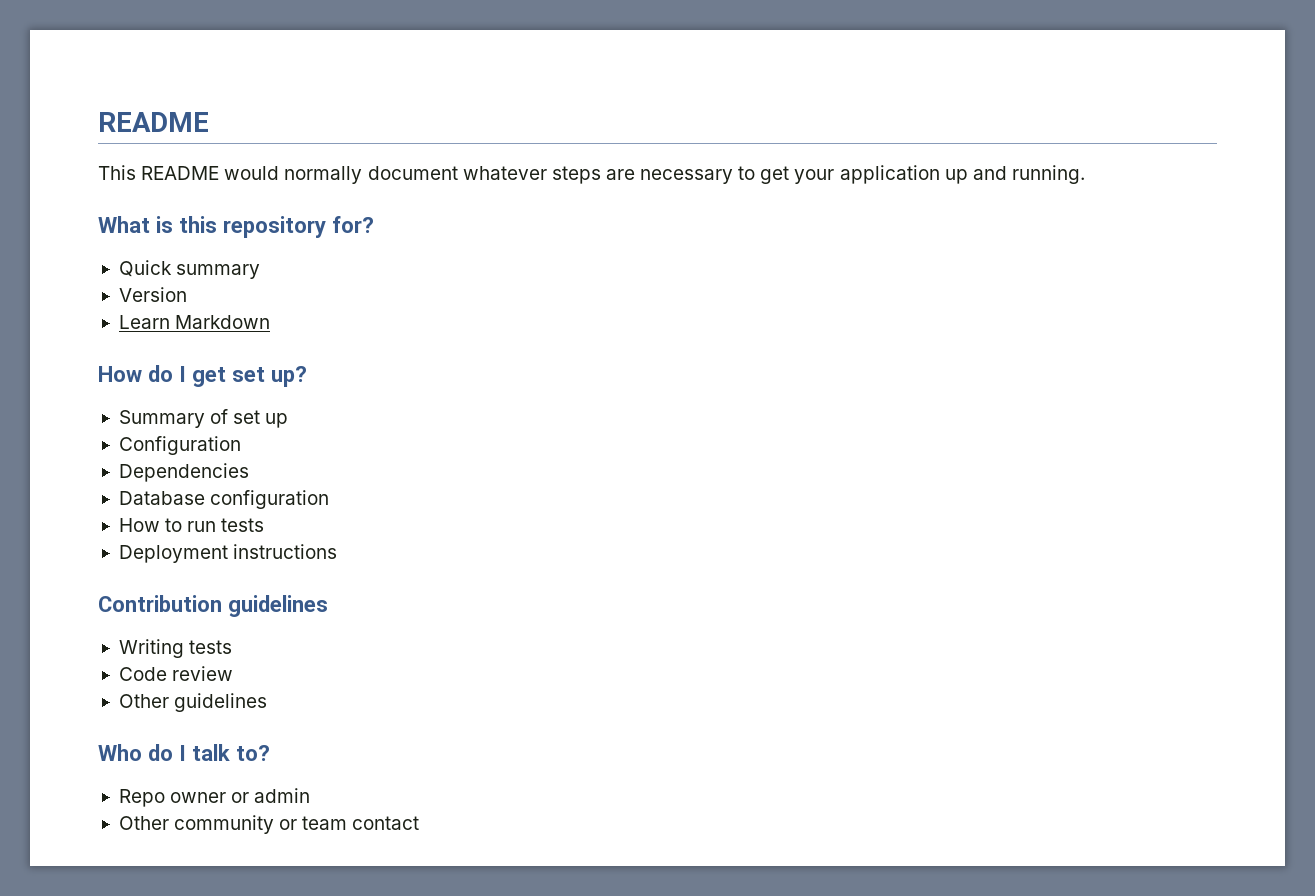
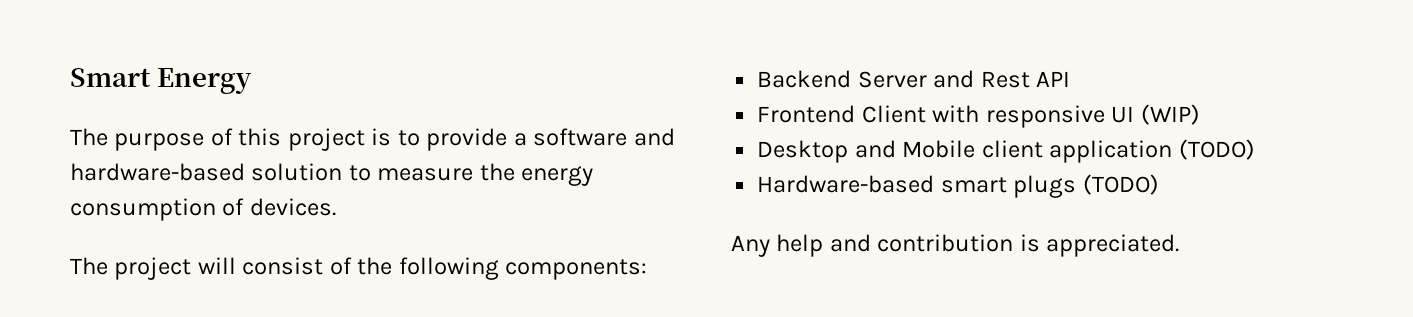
[98,112,209,132] [98,165,1085,184] [98,216,374,238] [118,260,261,279] [118,287,187,302] [118,315,271,329] [98,365,307,387] [118,409,289,428] [118,436,241,455] [118,463,249,482] [118,490,330,509] [118,518,265,532] [118,544,338,563] [98,595,328,617] [118,639,233,658] [118,666,234,681] [118,693,268,712] [98,744,270,761] [118,788,311,807] [118,815,420,834] README // This README would normally document whatever steps are necessary to get your application up and running. // What is this repository for? // Quick summary // Version // Learn Markdown // How do I get set up? // Summary of set up // Configuration // Dependencies // Database configuration // How to run tests // Deployment instructions // Contribution guidelines // Writing tests // Code review // Other guidelines // Who do I talk to? // Repo owner or admin // Other community or team contact -> [70,68,253,94] [70,128,675,151] [70,163,594,186] [70,198,336,221] [70,257,648,280] [757,70,1071,88] [757,104,1200,128] [757,139,1255,163] [757,174,1159,198] [731,234,1180,257] Smart Energy // The purpose of this project is to provide a software and hardware-based solution to measure the energy consumption of devices. // The project will consist of the following components: // Backend Server and Rest API // Frontend Client with responsive UI (WIP) // Desktop and Mobile client application (TODO) // Hardware-based smart plugs (TODO) // Any help and contribution is appreciated.

